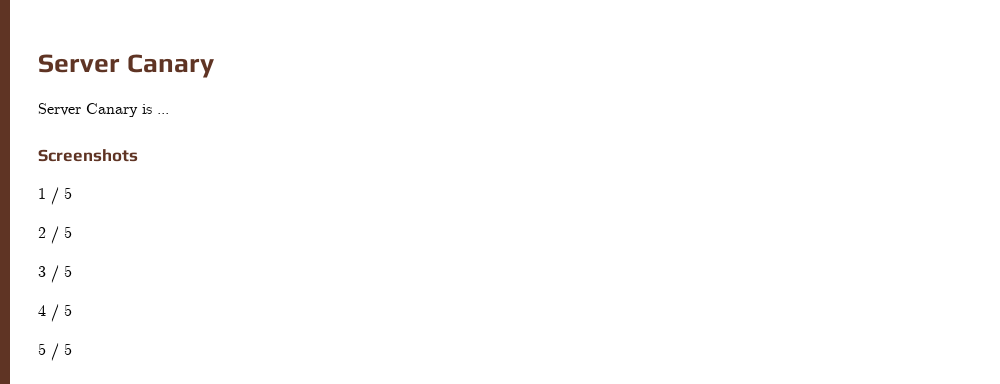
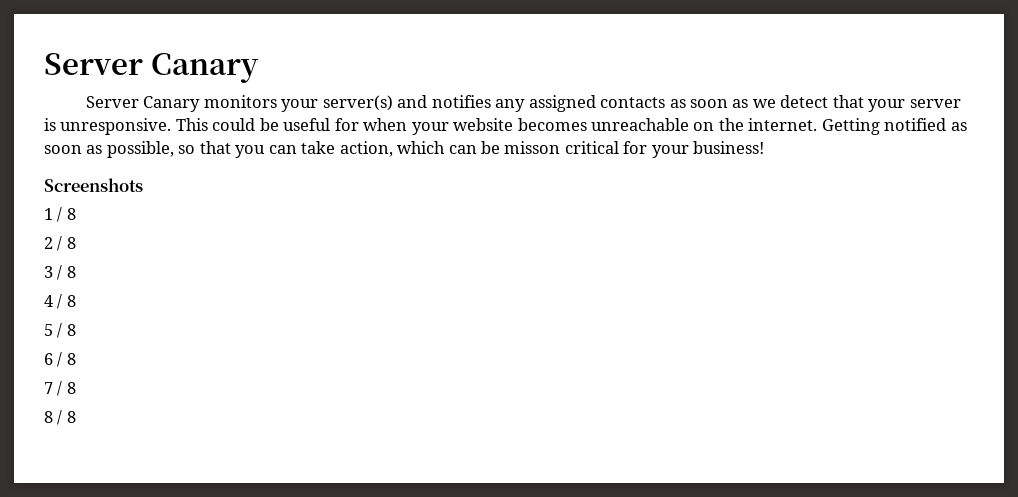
[142,104,169,114] is ... -> [203,95,961,112] [44,118,967,135] [44,141,765,158] monitors your server(s) and notifies any assigned contacts as soon as we detect that your server is unresponsive. This could be useful for when your website becomes unreachable on the internet. Getting notified as soon as possible, so that you can take action, which can be misson critical for your business!
[64,187,72,199] 5 -> [66,208,76,220] 8
[64,226,72,238] 5 -> [66,237,76,249] 8
[64,265,72,277] 5 -> [66,266,76,278] 8
[64,304,72,316] 5 -> [66,295,76,307] 8
[64,343,72,355] 5 -> [66,324,76,336] [44,352,76,367] [44,381,76,396] [44,410,76,425] 8 // 6 / 8 // 7 / 8 // 8 / 8

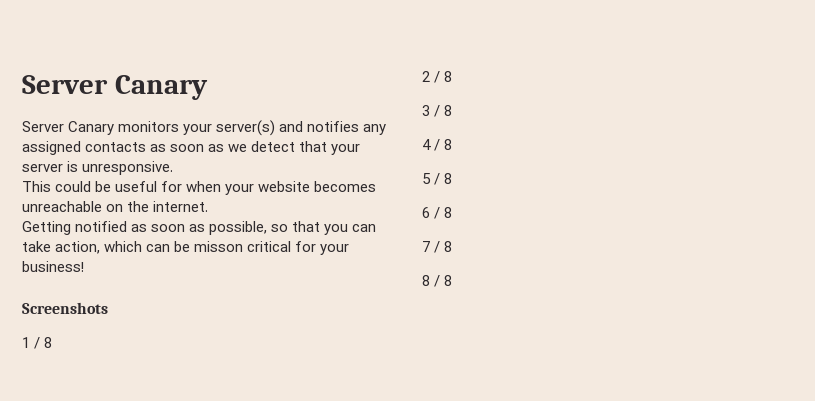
(172, 126) none -> (174, 168) //
(818, 124) none -> (209, 206) //

